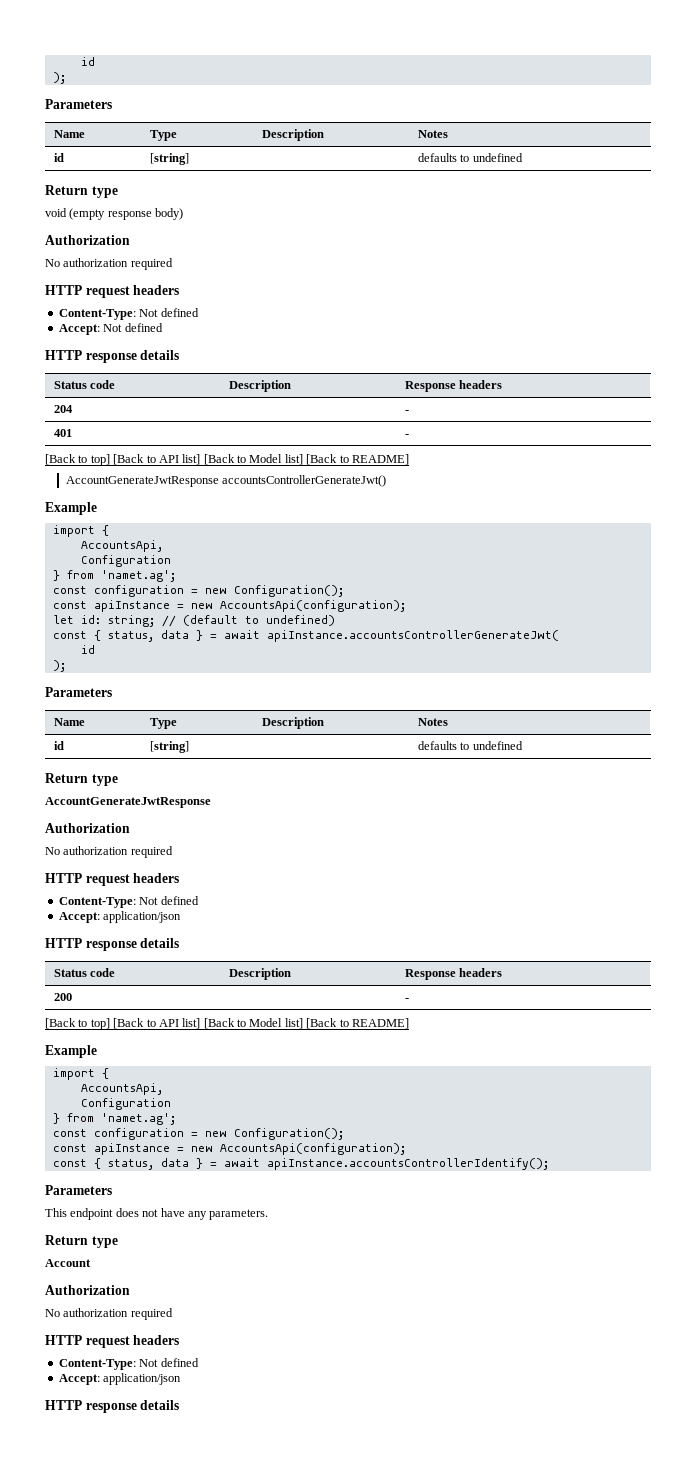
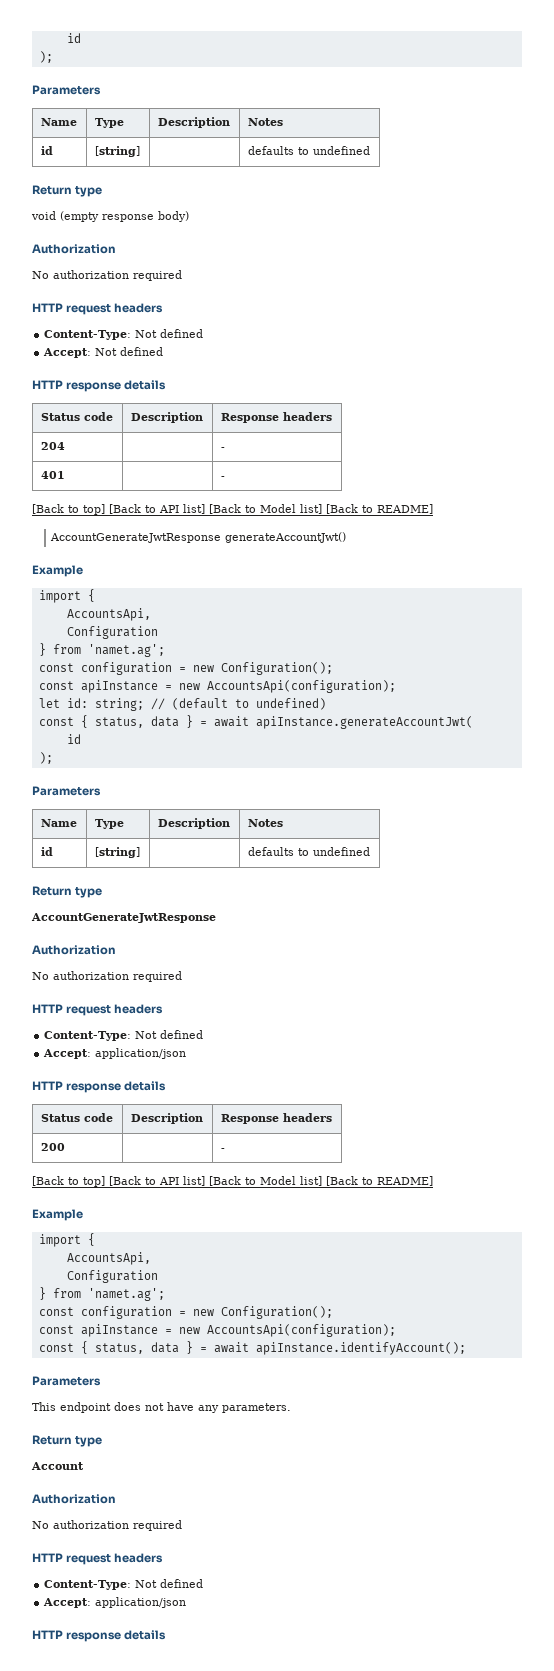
[222,475,387,487] accountsControllerGenerateJwt() -> [225,532,347,543] generateAccountJwt()
[266,630,559,642] apiInstance.accountsControllerGenerateJwt( -> [255,716,473,729] apiInstance.generateAccountJwt(
[266,1158,549,1170] apiInstance.accountsControllerIdentify(); -> [255,1342,466,1355] apiInstance.identifyAccount();

